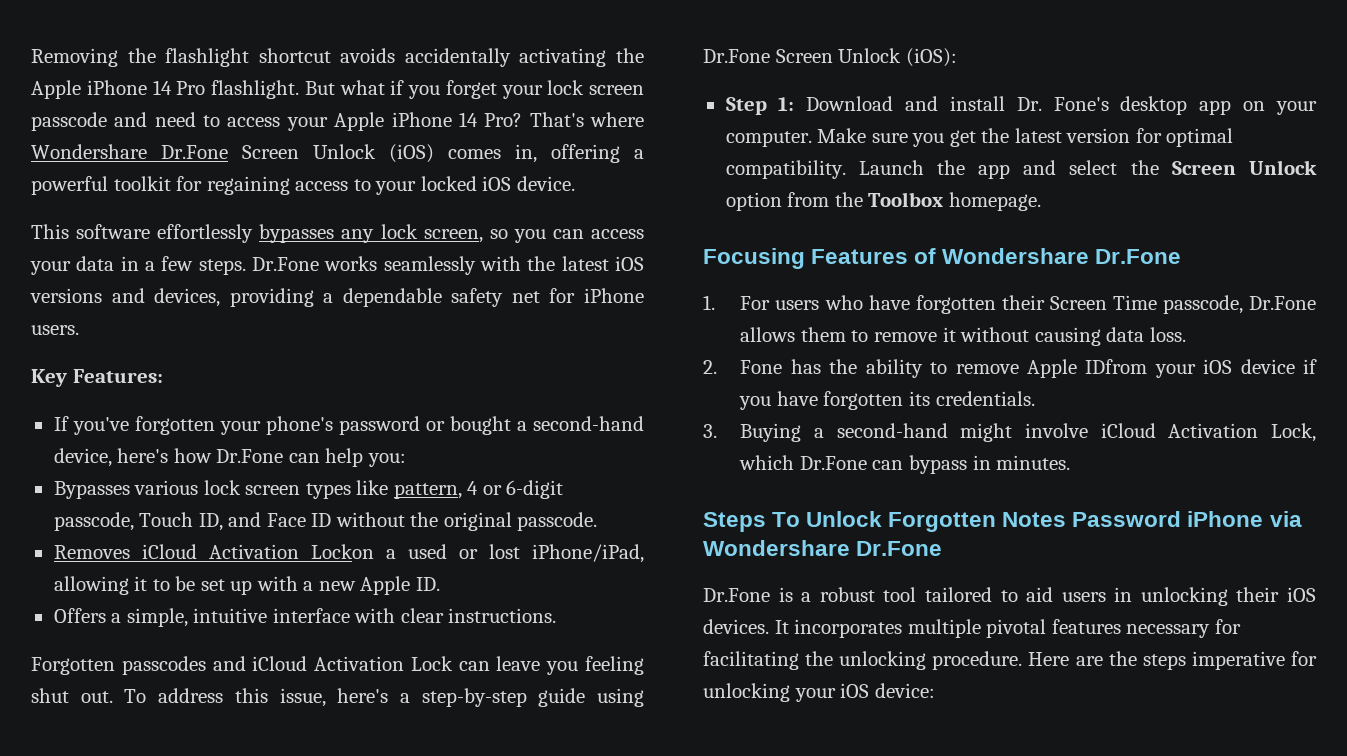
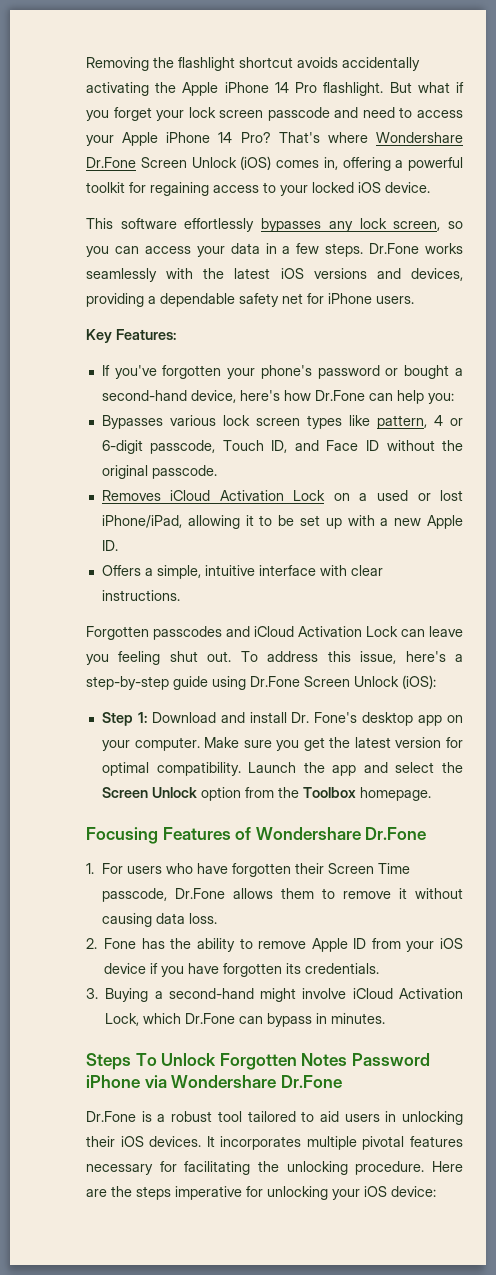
[310,544,374,559] Lockon -> [293,490,350,501] Lock on
[1085,359,1148,374] IDfrom -> [353,938,401,949] ID from

